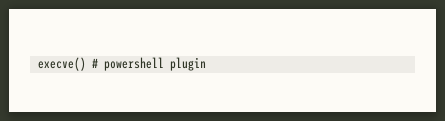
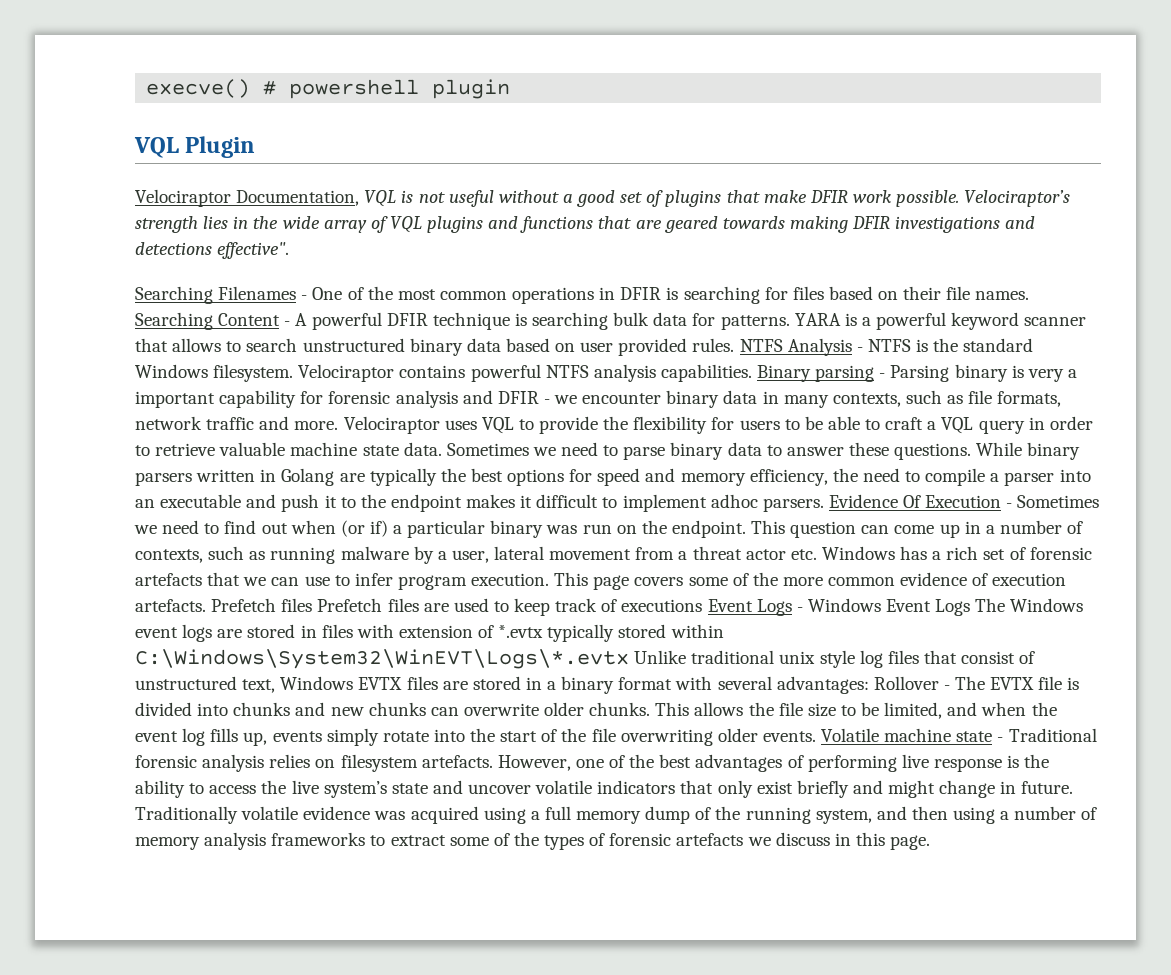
(206, 64) none -> [134,136,256,158] [135,189,1071,207] [135,216,1036,233] [135,242,290,259] [135,286,1030,304] [135,312,1087,330] [135,338,1034,356] [135,364,1077,382] [135,390,1062,408] [135,416,1093,434] [135,442,1081,460] [135,468,1091,486] [135,494,1100,512] [134,520,1084,538] [135,546,1092,564] [135,572,1067,590] [135,598,1084,616] [135,624,724,642] [135,649,1036,669] [135,676,1080,694] [135,702,1057,719] [135,728,1097,746] [135,754,1050,772] [135,780,1074,798] [135,806,1098,824] [135,832,931,850] // VQL Plugin // Velociraptor Documentation, VQL is not useful without a good set of plugins that make DFIR work possible. Velociraptor’s strength lies in the wide array of VQL plugins and functions that are geared towards making DFIR investigations and detections effective". // Searching Filenames - One of the most common operations in DFIR is searching for files based on their file names. Searching Content - A powerful DFIR technique is searching bulk data for patterns. YARA is a powerful keyword scanner that allows to search unstructured binary data based on user provided rules. NTFS Analysis - NTFS is the standard Windows filesystem. Velociraptor contains powerful NTFS analysis capabilities. Binary parsing - Parsing binary is very a important capability for forensic analysis and DFIR - we encounter binary data in many contexts, such as file formats, network traffic and more. Velociraptor uses VQL to provide the flexibility for users to be able to craft a VQL query in order to retrieve valuable machine state data. Sometimes we need to parse binary data to answer these questions. While binary parsers written in Golang are typically the best options for speed and memory efficiency, the need to compile a parser into an executable and push it to the endpoint makes it difficult to implement adhoc parsers. Evidence Of Execution - Sometimes we need to find out when (or if) a particular binary was run on the endpoint. This question can come up in a number of contexts, such as running malware by a user, lateral movement from a threat actor etc. Windows has a rich set of forensic artefacts that we can use to infer program execution. This page covers some of the more common evidence of execution artefacts. Prefetch files Prefetch files are used to keep track of executions Event Logs - Windows Event Logs The Windows event logs are stored in files with extension of *.evtx typically stored within C:\Windows\System32\WinEVT\Logs\*.evtx Unlike traditional unix style log files that consist of unstructured text, Windows EVTX files are stored in a binary format with several advantages: Rollover - The EVTX file is divided into chunks and new chunks can overwrite older chunks. This allows the file size to be limited, and when the event log fills up, events simply rotate into the start of the file overwriting older events. Volatile machine state - Traditional forensic analysis relies on filesystem artefacts. However, one of the best advantages of performing live response is the ability to access the live system’s state and uncover volatile indicators that only exist briefly and might change in future. Traditionally volatile evidence was acquired using a full memory dump of the running system, and then using a number of memory analysis frameworks to extract some of the types of forensic artefacts we discuss in this page.

